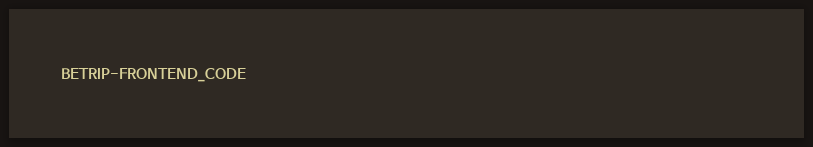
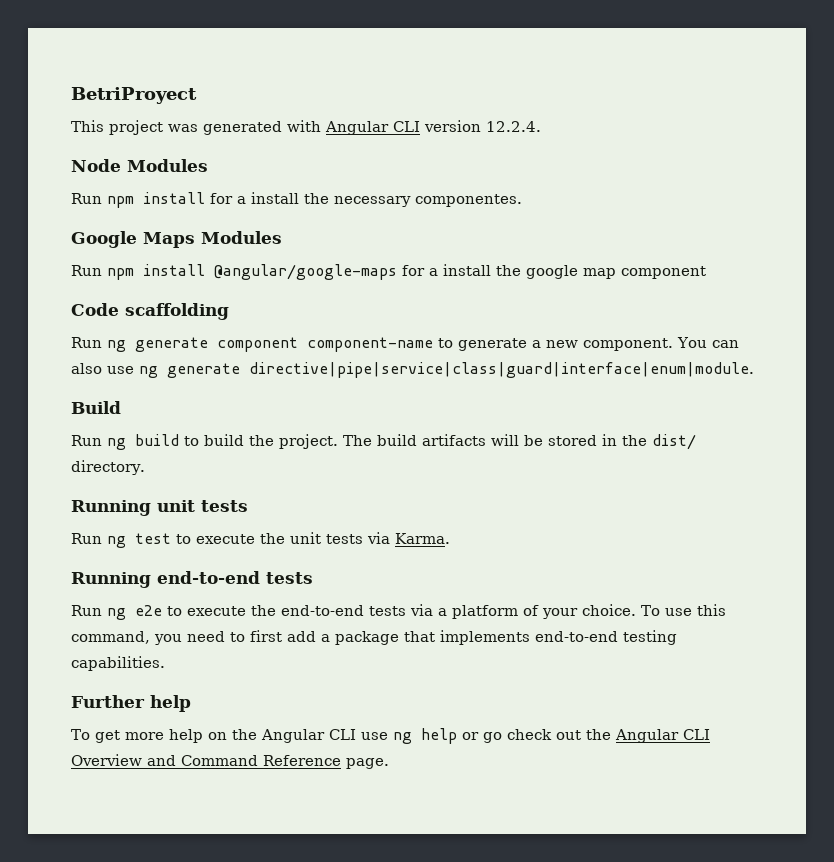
[61,68,246,82] BETRIP-FRONTEND_CODE -> [71,87,197,104] [71,120,541,135] [71,159,208,172] [71,192,522,208] [71,231,282,248] [71,264,706,280] [71,303,229,320] [71,337,739,352] [71,362,754,378] [71,401,121,414] [71,434,696,450] [71,460,145,475] [71,500,248,516] [71,532,450,548] [71,571,313,588] [71,604,726,620] [71,630,677,645] [71,656,165,671] [71,695,191,712] [71,728,710,744] [71,754,389,769] BetriProyect // This project was generated with Angular CLI version 12.2.4. // Node Modules // Run npm install for a install the necessary componentes. // Google Maps Modules // Run npm install @angular/google-maps for a install the google map component // Code scaffolding // Run ng generate component component-name to generate a new component. You can also use ng generate directive|pipe|service|class|guard|interface|enum|module. // Build // Run ng build to build the project. The build artifacts will be stored in the dist/ directory. // Running unit tests // Run ng test to execute the unit tests via Karma. // Running end-to-end tests // Run ng e2e to execute the end-to-end tests via a platform of your choice. To use this command, you need to first add a package that implements end-to-end testing capabilities. // Further help // To get more help on the Angular CLI use ng help or go check out the Angular CLI Overview and Command Reference page.

